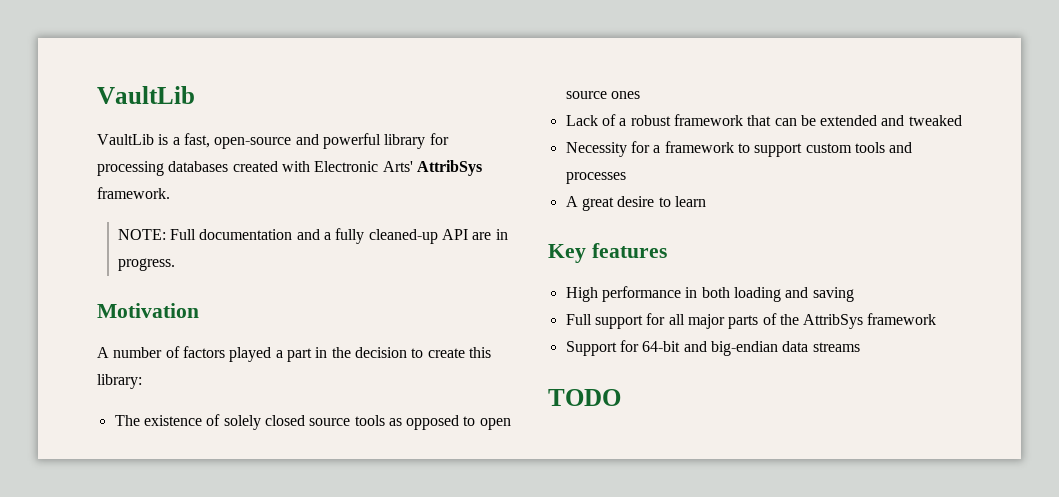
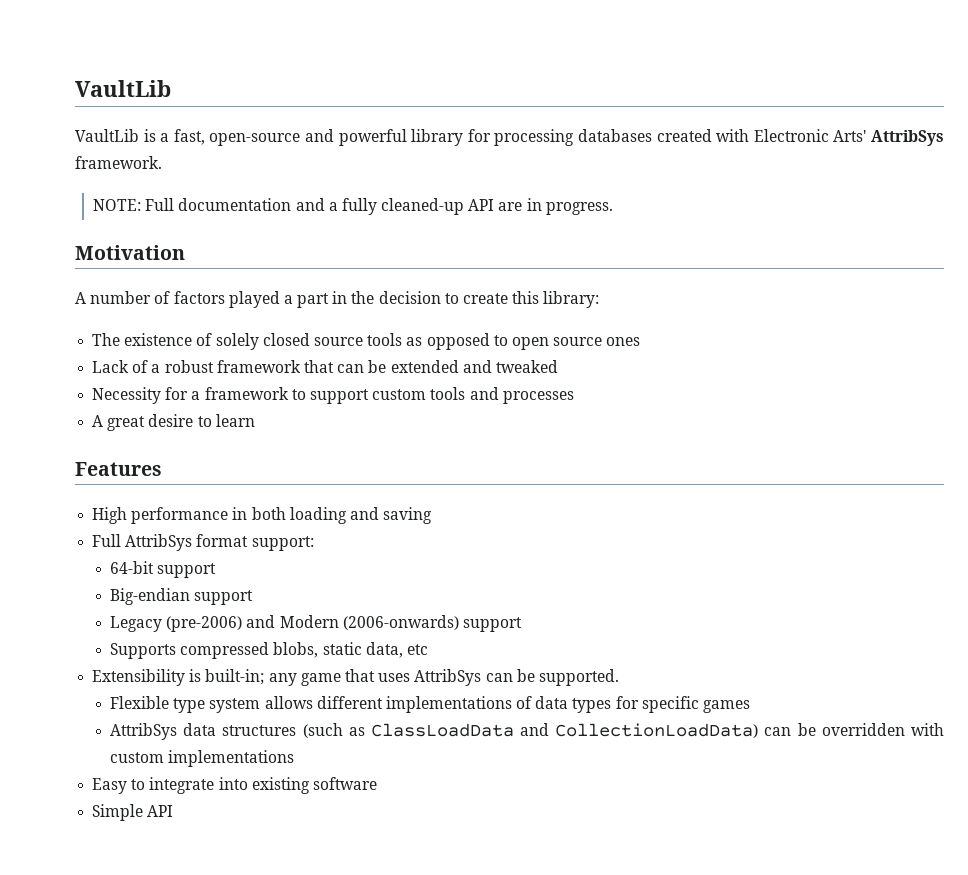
[548,243,667,263] Key features -> [75,462,162,476] Features
[594,313,937,329] [565,340,860,356] [548,389,621,406] support for all major parts of the AttribSys framework // Support for 64-bit and big-endian data streams // TODO -> [125,534,314,551] [110,561,217,578] [110,588,254,605] [110,615,522,632] [110,642,428,659] [92,669,619,686] [110,696,751,713] [110,723,944,740] [110,750,295,767] [92,777,377,794] [92,804,174,821] AttribSys format support: // 64-bit support // Big-endian support // Legacy (pre-2006) and Modern (2006-onwards) support // Supports compressed blobs, static data, etc // Extensibility is built-in; any game that uses AttribSys can be supported. // Flexible type system allows different implementations of data types for specific games // AttribSys data structures (such as ClassLoadData and CollectionLoadData) can be overridden with custom implementations // Easy to integrate into existing software // Simple API

